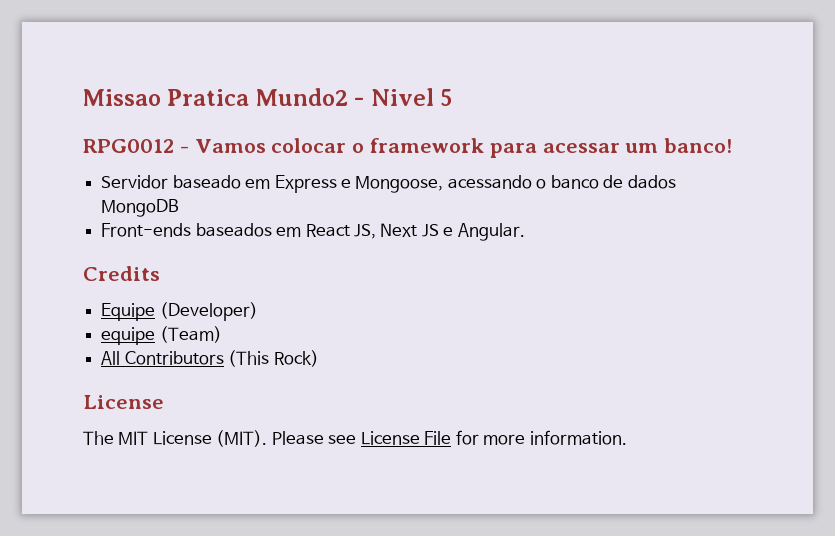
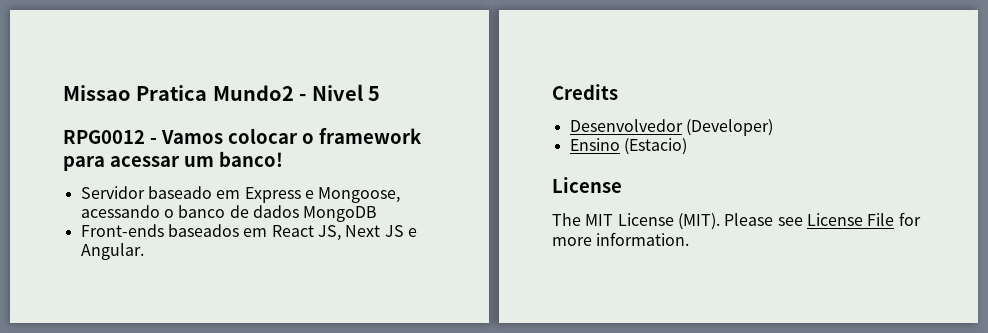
[101,303,156,321] Equipe -> [569,119,683,132] Desenvolvedor
[101,326,222,345] [101,350,319,367] equipe (Team) // All Contributors (This Rock) -> [569,138,687,155] Ensino (Estacio)

